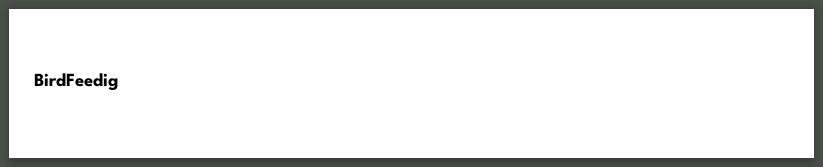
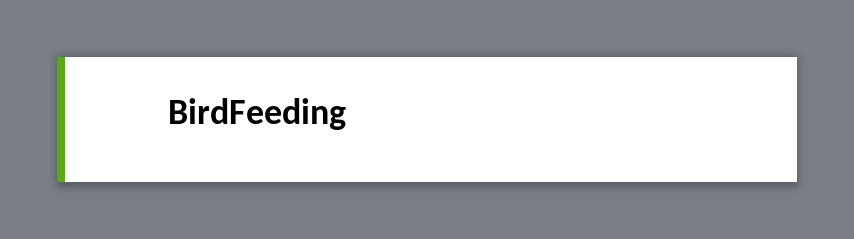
[34,73,118,91] BirdFeedig -> [168,98,346,130] BirdFeeding

